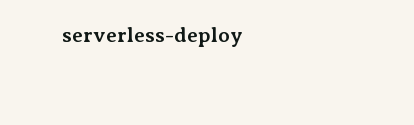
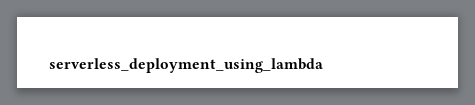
[62,27,243,47] serverless-deploy -> [49,58,323,73] serverless_deployment_using_lambda

